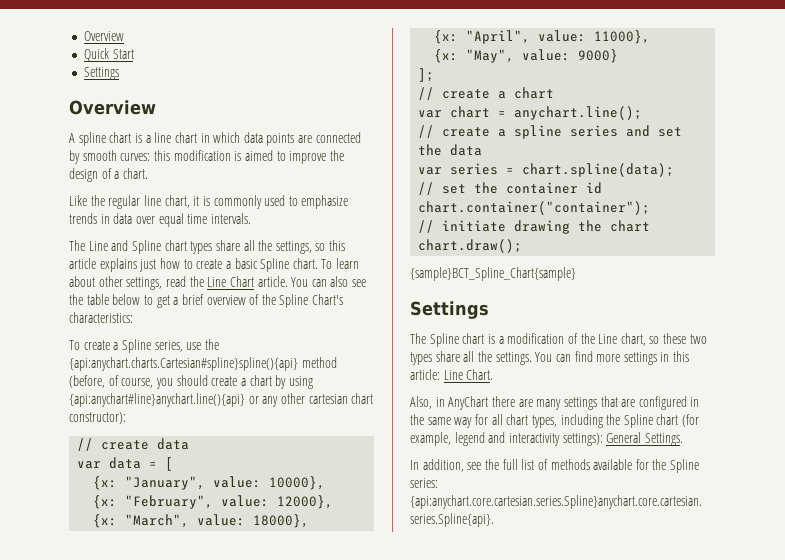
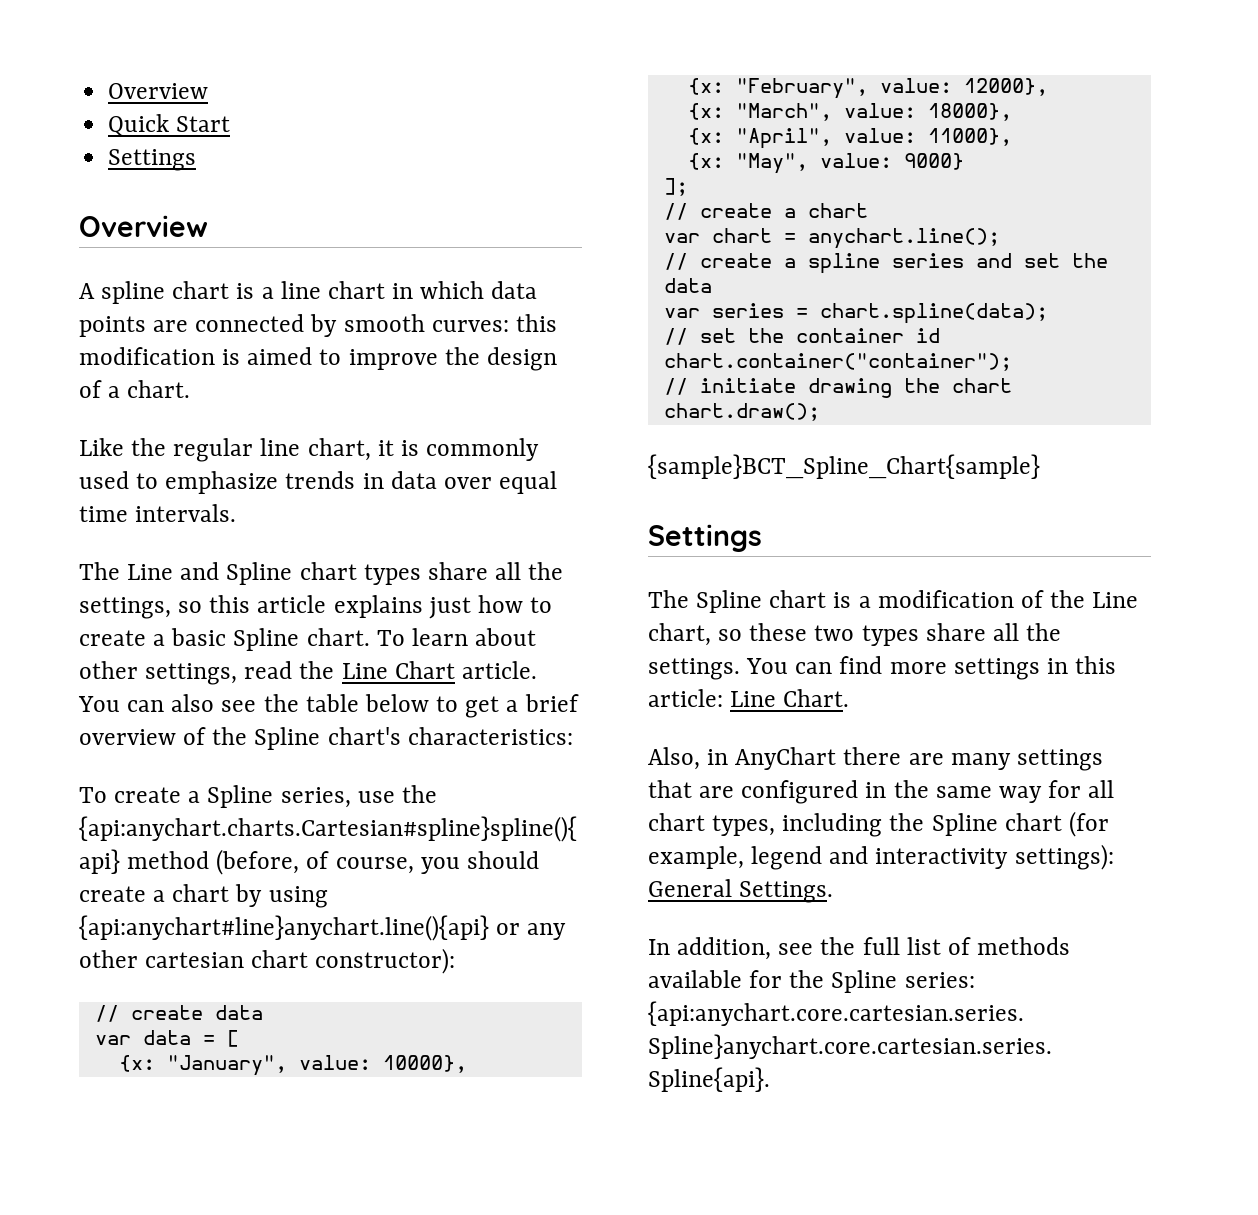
[312,294,344,305] Chart's -> [327,727,401,745] chart's

